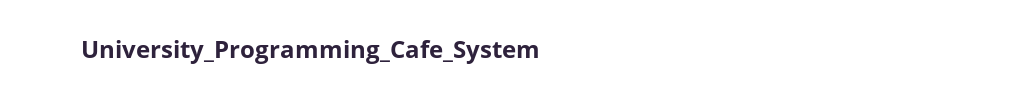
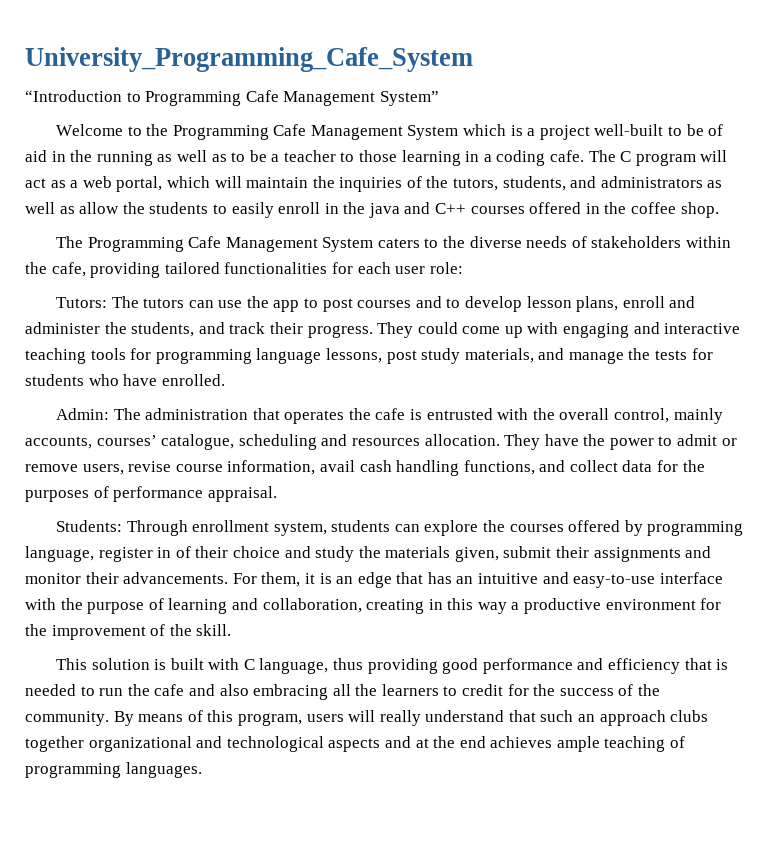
(540, 52) none -> [25,90,439,106] [55,124,724,140] [25,150,728,166] [25,176,723,192] [25,202,719,218] [55,236,732,252] [25,262,463,278] [55,296,696,312] [25,322,741,338] [25,348,713,364] [25,374,225,386] [55,408,723,424] [25,434,737,450] [25,460,705,476] [25,486,277,502] [55,520,744,536] [25,546,712,562] [25,572,723,588] [25,598,722,614] [25,624,232,640] [55,658,729,674] [25,684,661,700] [25,710,709,726] [25,736,686,752] [25,762,202,778] // “Introduction to Programming Cafe Management System” // Welcome to the Programming Cafe Management System which is a project well-built to be of aid in the running as well as to be a teacher to those learning in a coding cafe. The C program will act as a web portal, which will maintain the inquiries of the tutors, students, and administrators as well as allow the students to easily enroll in the java and C++ courses offered in the coffee shop. // The Programming Cafe Management System caters to the diverse needs of stakeholders within the cafe, providing tailored functionalities for each user role: // Tutors: The tutors can use the app to post courses and to develop lesson plans, enroll and administer the students, and track their progress. They could come up with engaging and interactive teaching tools for programming language lessons, post study materials, and manage the tests for students who have enrolled. // Admin: The administration that operates the cafe is entrusted with the overall control, mainly accounts, courses’ catalogue, scheduling and resources allocation. They have the power to admit or remove users, revise course information, avail cash handling functions, and collect data for the purposes of performance appraisal. // Students: Through enrollment system, students can explore the courses offered by programming language, register in of their choice and study the materials given, submit their assignments and monitor their advancements. For them, it is an edge that has an intuitive and easy-to-use interface with the purpose of learning and collaboration, creating in this way a productive environment for the improvement of the skill. // This solution is built with C language, thus providing good performance and efficiency that is needed to run the cafe and also embracing all the learners to credit for the success of the community. By means of this program, users will really understand that such an approach clubs together organizational and technological aspects and at the end achieves ample teaching of programming languages.

